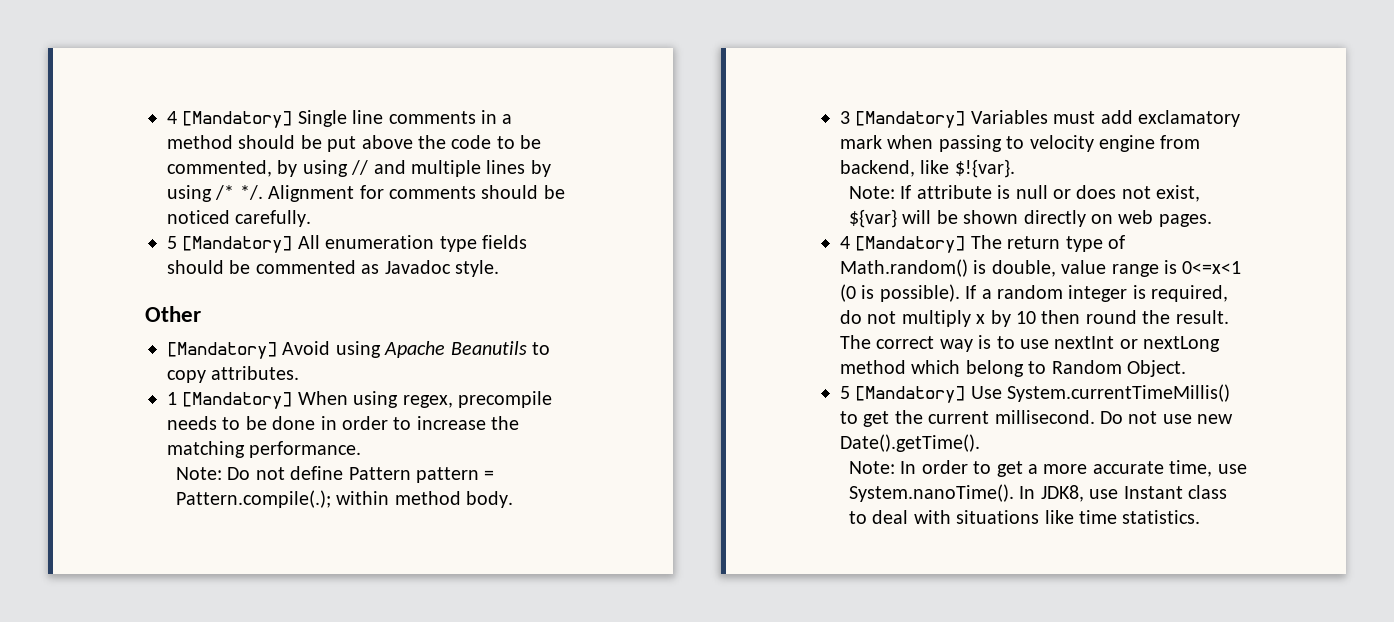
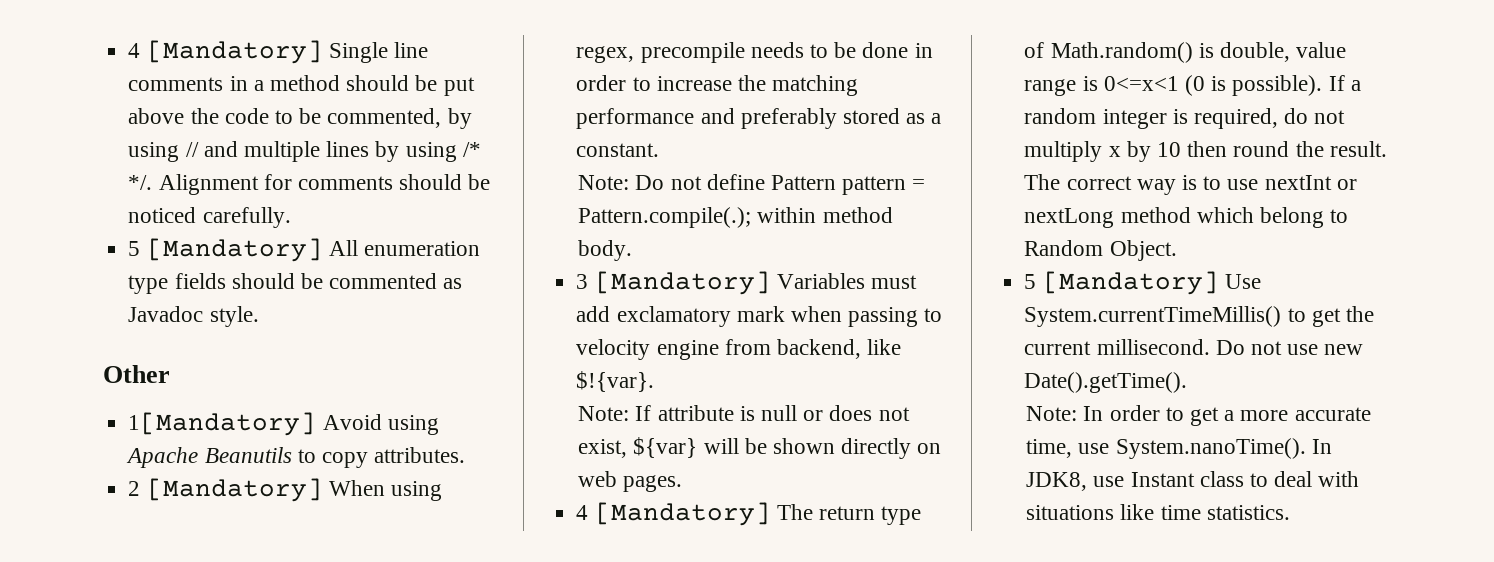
[167,342,277,359] [Mandatory] -> [128,412,317,436] 1[Mandatory]
[167,392,177,405] 1 -> [128,481,141,496] 2
[249,441,362,458] performance. -> [576,108,942,129] [576,143,660,157] performance and preferably stored as a constant.

